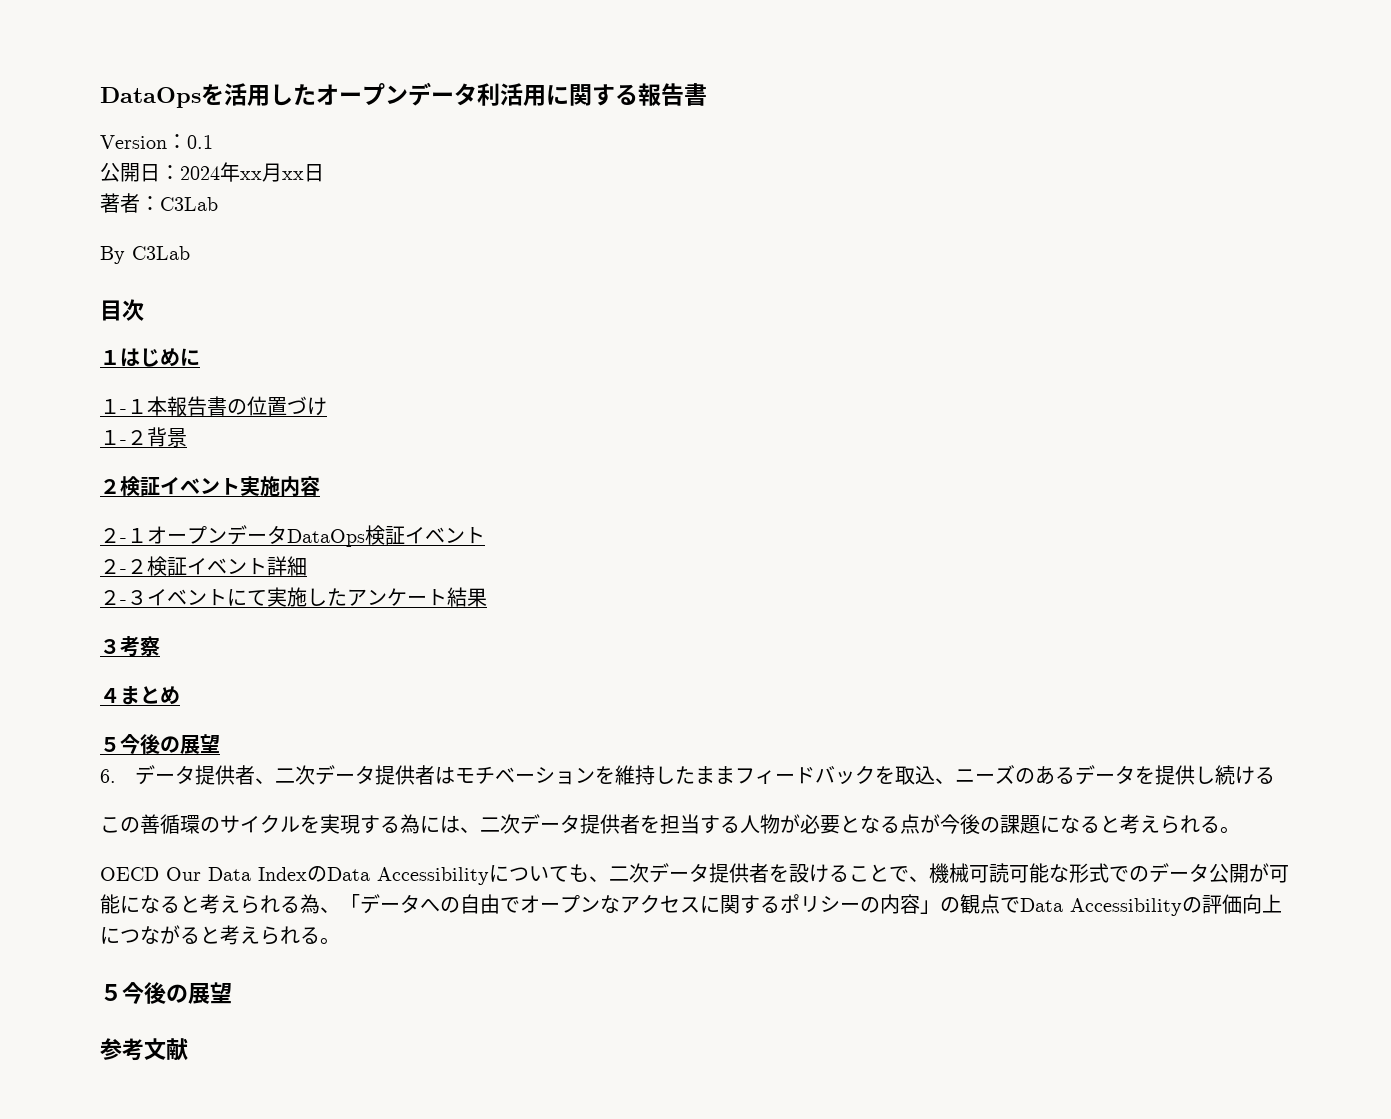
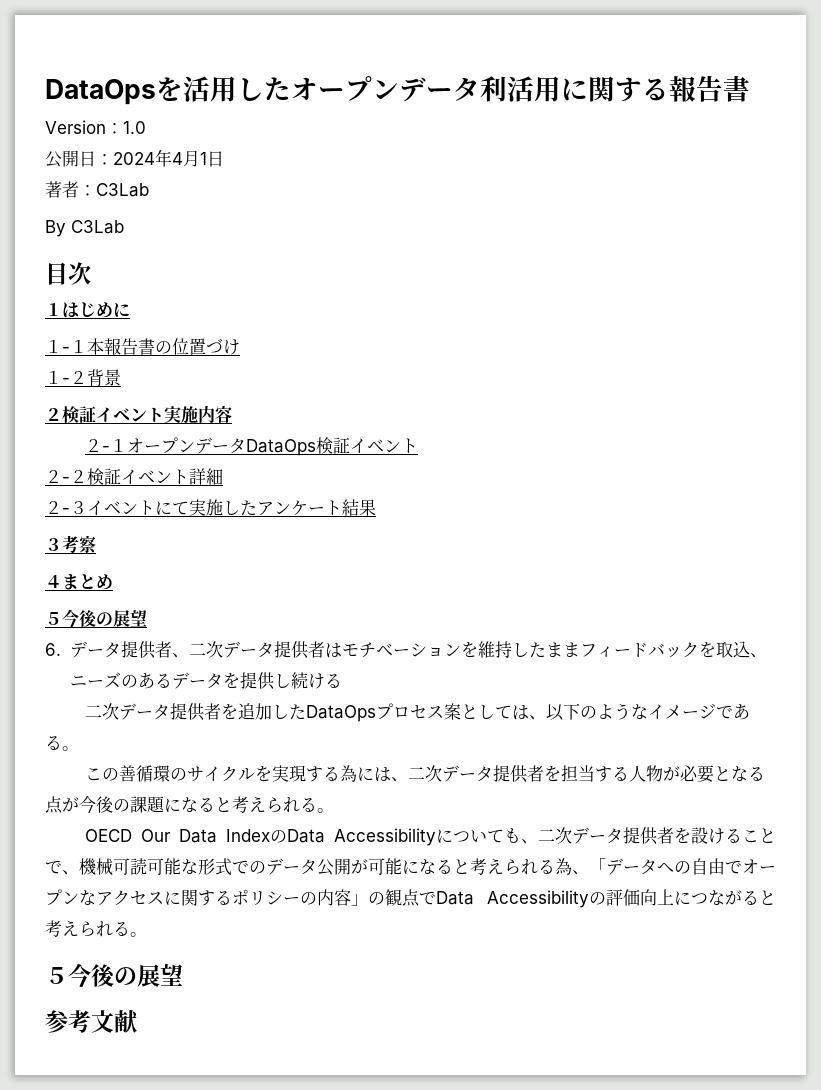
[187,135,213,149] 0.1 -> [123,121,146,134] 1.0
[240,163,304,182] xx月xx -> [172,150,207,167] 4月1
(1276, 775) none -> [84,703,750,722] [45,735,79,751] // 二次データ提供者を追加したDataOpsプロセス案としては、以下のようなイメージである。

